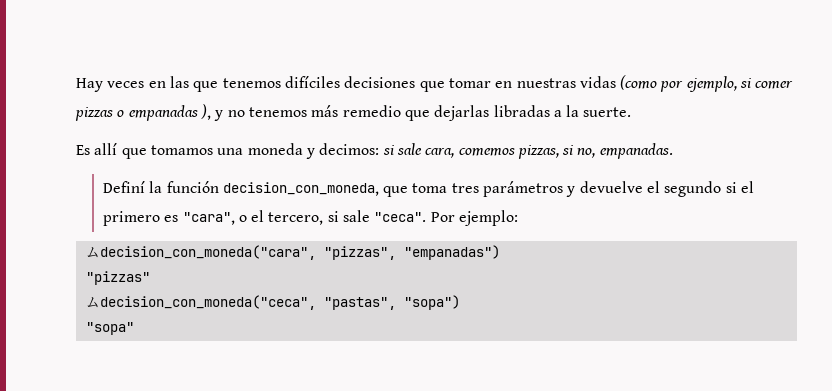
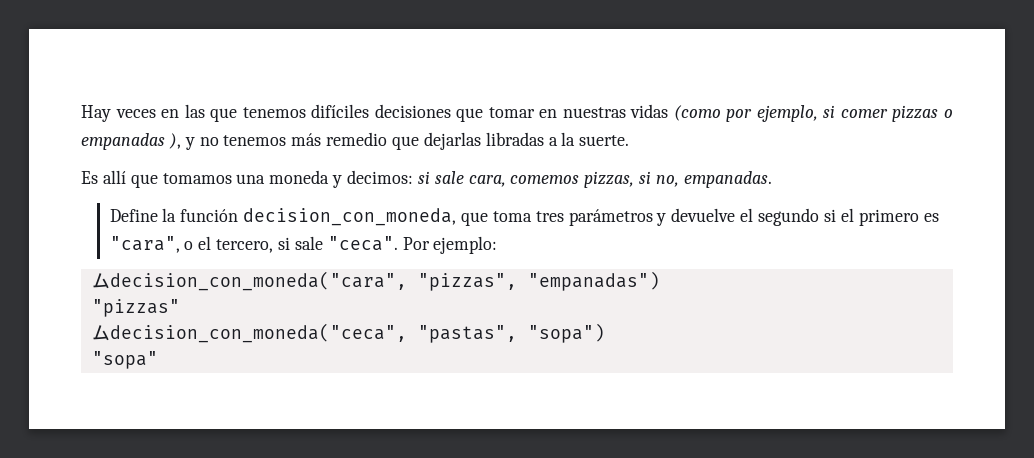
[102,181,145,193] Definí -> [109,209,158,222] Define

